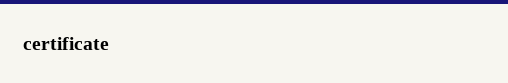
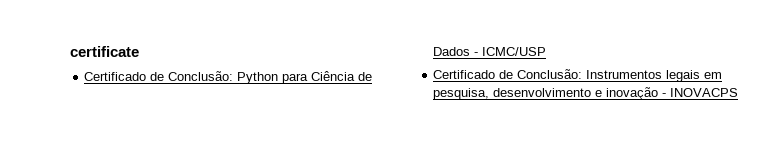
(109, 43) none -> [84,71,373,84] [433,47,547,56] [433,69,723,82] [433,87,739,100] // Certificado de Conclusão: Python para Ciência de Dados - ICMC/USP // Certificado de Conclusão: Instrumentos legais em pesquisa, desenvolvimento e inovação - INOVACPS

